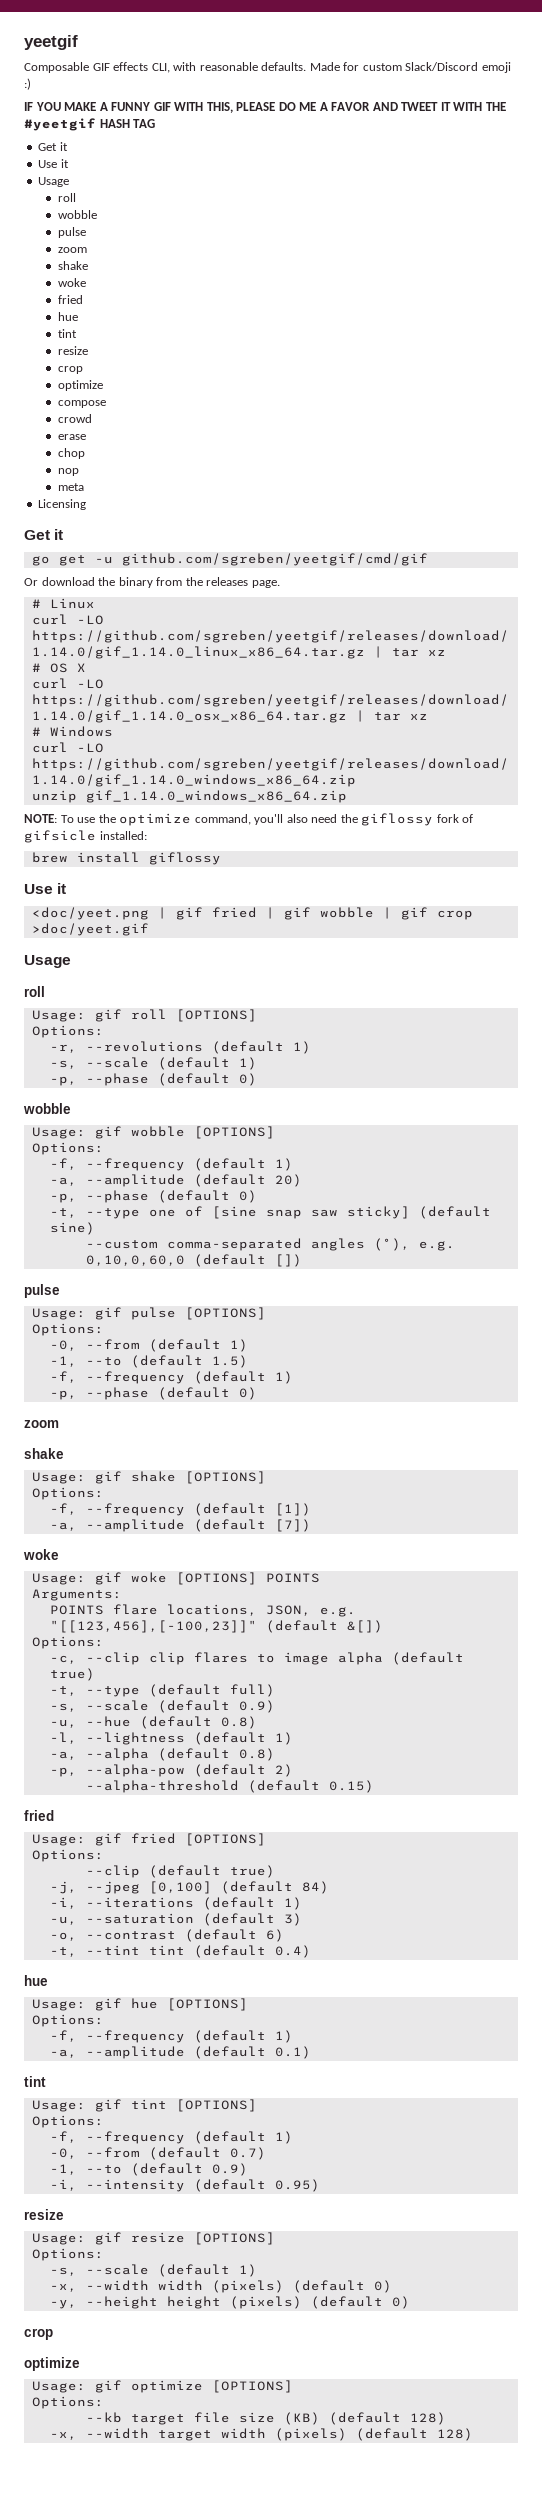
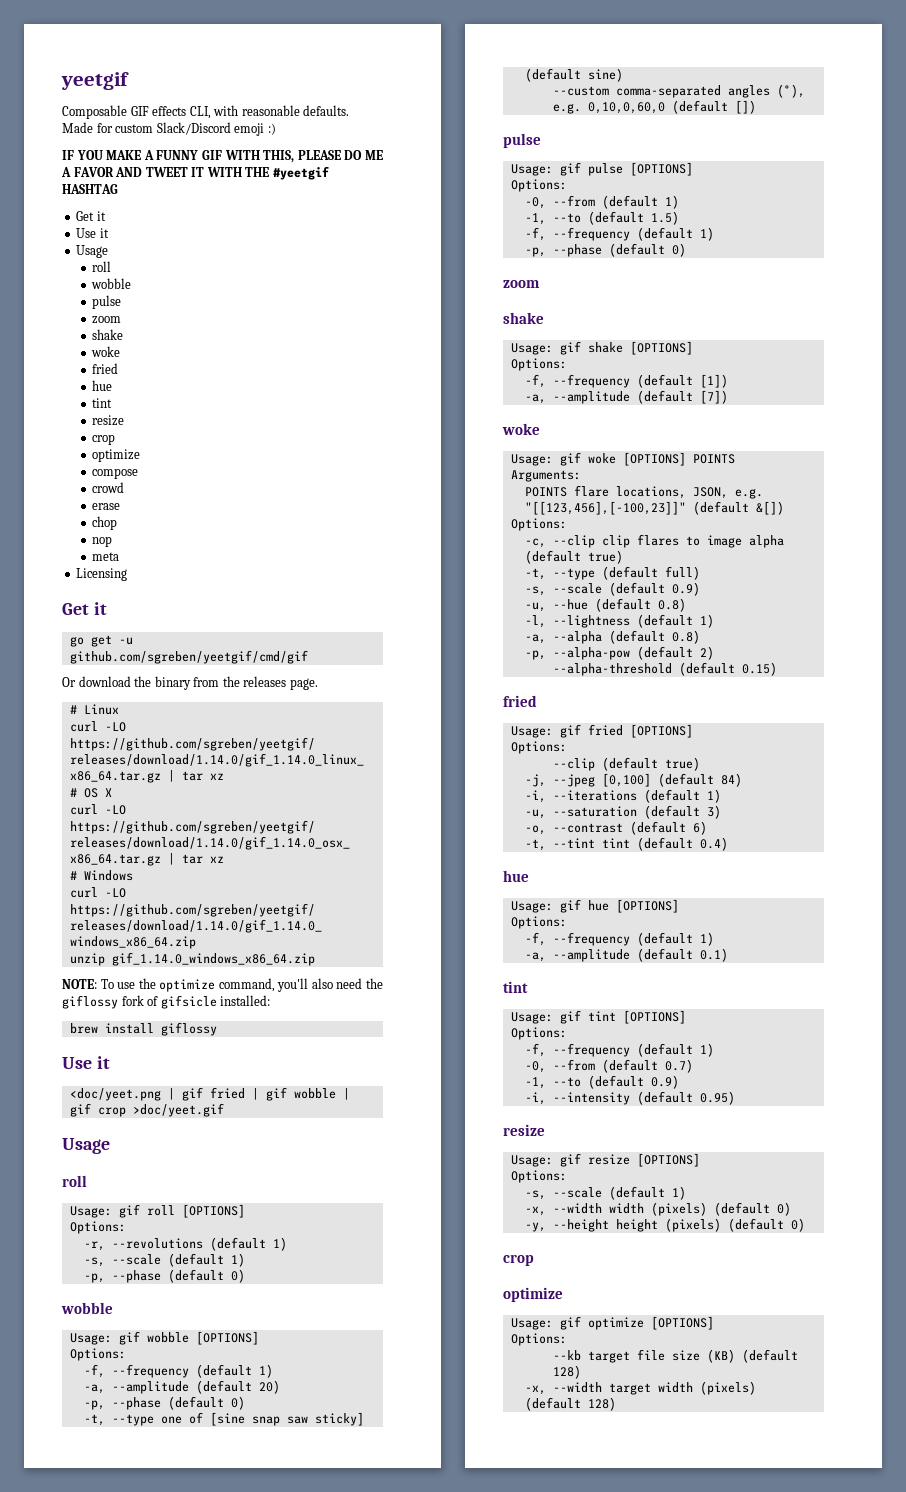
[99,119,156,128] HASH TAG -> [62,184,118,194] HASHTAG

